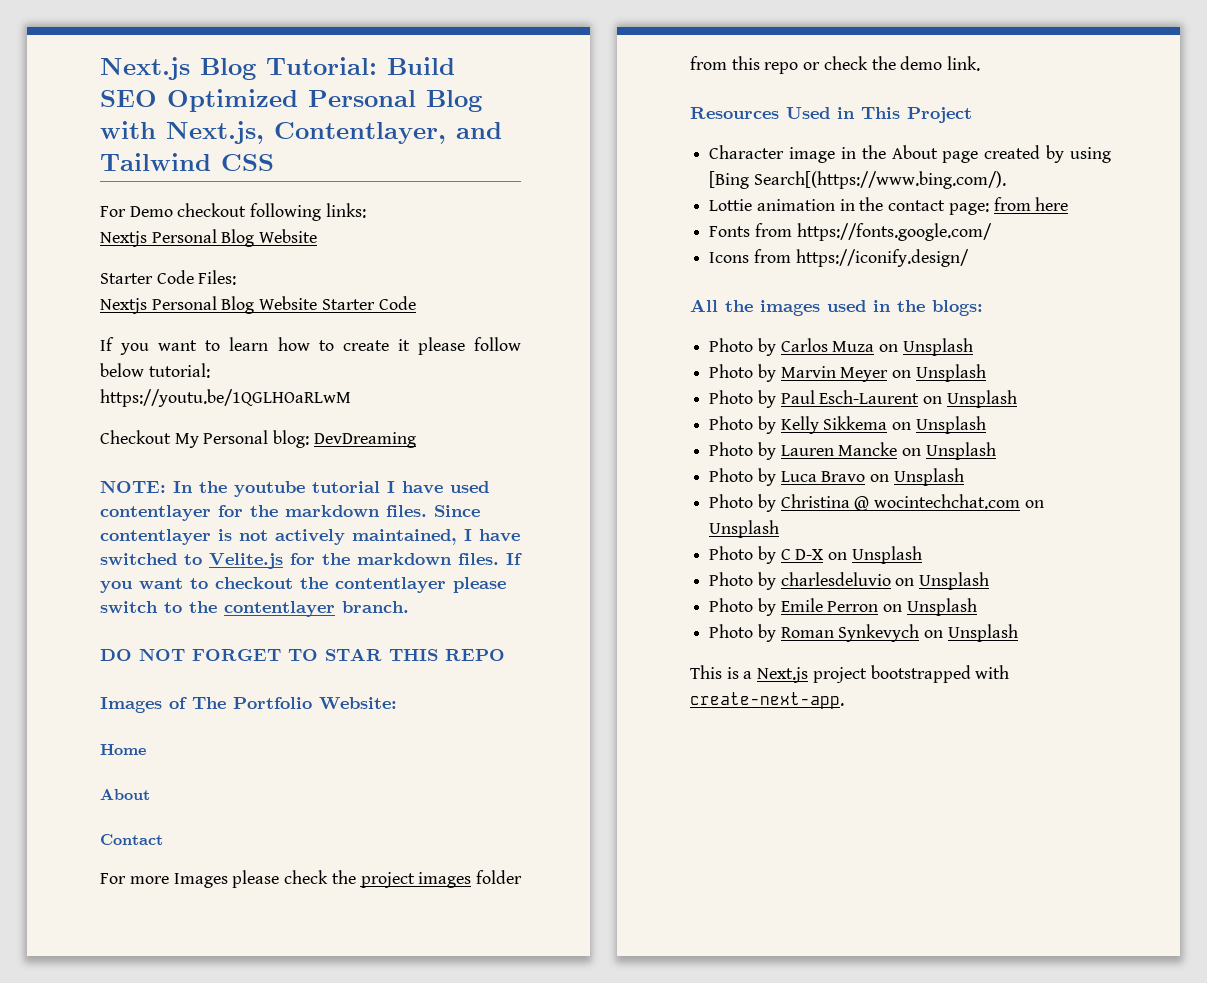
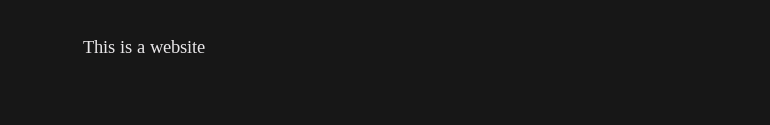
[100,57,455,80] [100,89,482,112] [100,121,502,144] [100,153,274,171] [100,203,366,221] [100,229,318,247] [100,270,237,285] [100,296,416,314] [100,337,521,355] [100,363,210,378] [100,389,351,407] [100,430,416,448] [100,480,489,497] [100,505,480,521] [100,529,520,545] [100,553,522,569] [100,577,506,593] [100,601,409,617] [100,648,505,661] [100,697,397,713] [100,744,146,755] [100,789,150,800] [100,834,163,845] [100,870,522,888] [690,56,981,74] [690,107,972,123] [709,145,1111,163] [709,171,1006,189] [709,197,1069,215] [709,223,992,241] [709,249,969,267] [690,299,983,316] [709,338,973,356] [709,364,986,382] [709,390,1017,408] [709,416,986,434] [709,442,996,460] [709,468,964,486] [709,494,1044,512] [709,520,780,538] [709,546,922,564] [709,572,990,590] [709,598,977,616] [709,624,1018,642] [690,665,1010,683] [690,692,844,709] Next.js Blog Tutorial: Build SEO Optimized Personal Blog with Next.js, Contentlayer, and Tailwind CSS // For Demo checkout following links: // Nextjs Personal Blog Website // Starter Code Files: // Nextjs Personal Blog Website Starter Code // If you want to learn how to create it please follow below tutorial: // https://youtu.be/1QGLHOaRLwM // Checkout My Personal blog: DevDreaming // NOTE: In the youtube tutorial I have used contentlayer for the markdown files. Since contentlayer is not actively maintained, I have switched to Velite.js for the markdown files. If you want to checkout the contentlayer please switch to the contentlayer branch. // DO NOT FORGET TO STAR THIS REPO // Images of The Portfolio Website: // Home // About // Contact // For more Images please check the project images folder from this repo or check the demo link. // Resources Used in This Project // Character image in the About page created by using [Bing Search[(https://www.bing.com/). // Lottie animation in the contact page: from here // Fonts from https://fonts.google.com/ // Icons from https://iconify.design/ // All the images used in the blogs: // Photo by Carlos Muza on Unsplash // Photo by Marvin Meyer on Unsplash // Photo by Paul Esch-Laurent on Unsplash // Photo by Kelly Sikkema on Unsplash // Photo by Lauren Mancke on Unsplash // Photo by Luca Bravo on Unsplash // Photo by Christina @ wocintechchat.com on Unsplash // Photo by C D-X on Unsplash // Photo by charlesdeluvio on Unsplash // Photo by Emile Perron on Unsplash // Photo by Roman Synkevych on Unsplash // This is a Next.js project bootstrapped with create-next-app. -> [83,40,205,53] This is a website

